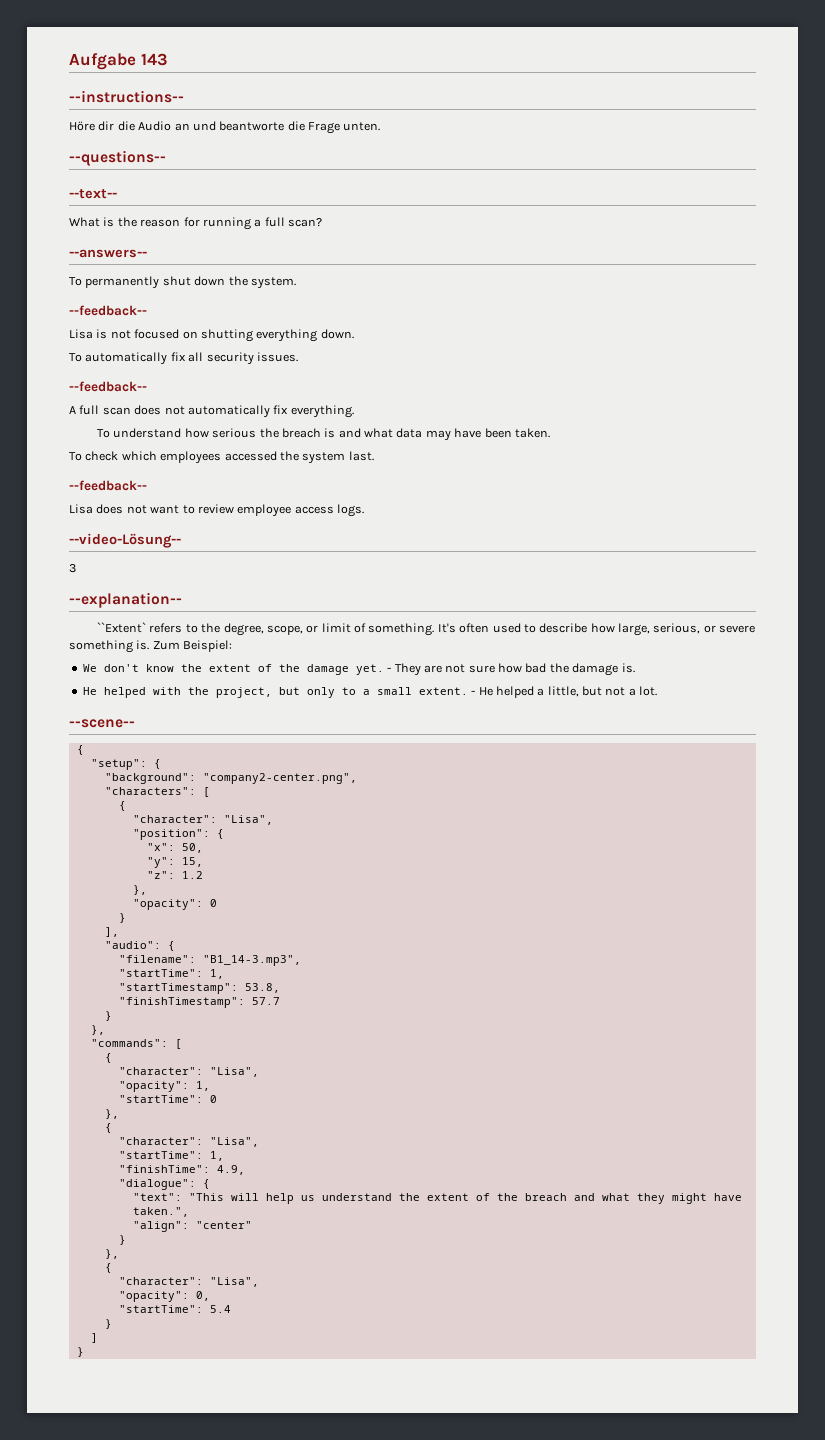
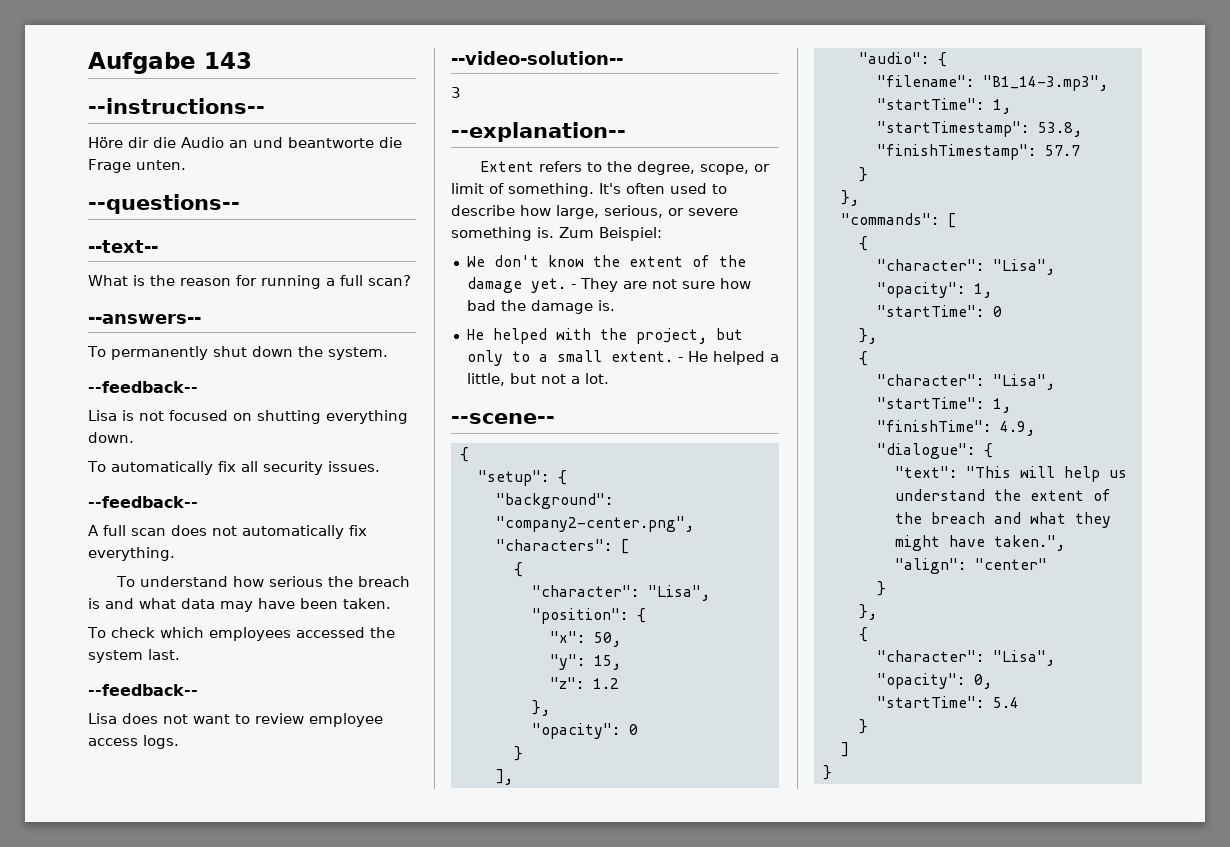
[69,533,181,548] --video-Lösung-- -> [451,51,623,65] --video-solution--
[97,622,147,633] ``Extent` -> [479,161,534,172] Extent

